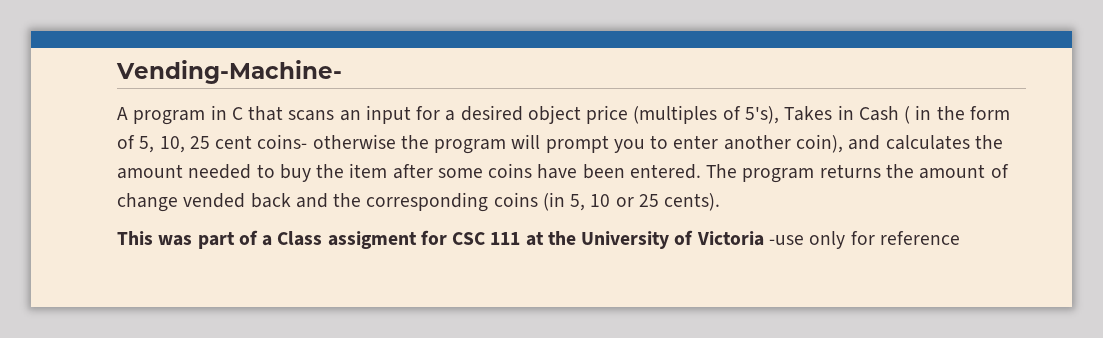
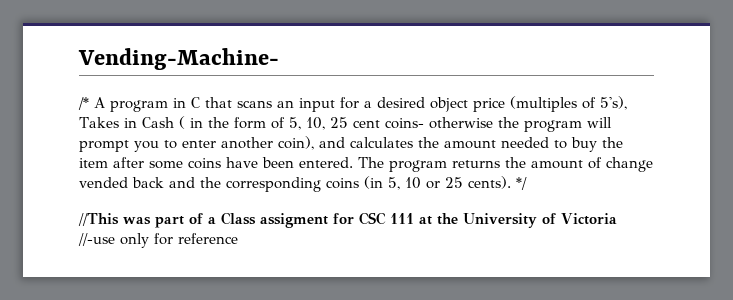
(342, 72) none -> [78,97,89,110] /*
[117,231,153,245] // This -> [516,177,527,190] [78,213,119,226] */ // //This
[768,235,804,245] -use -> [78,233,115,246] //-use

